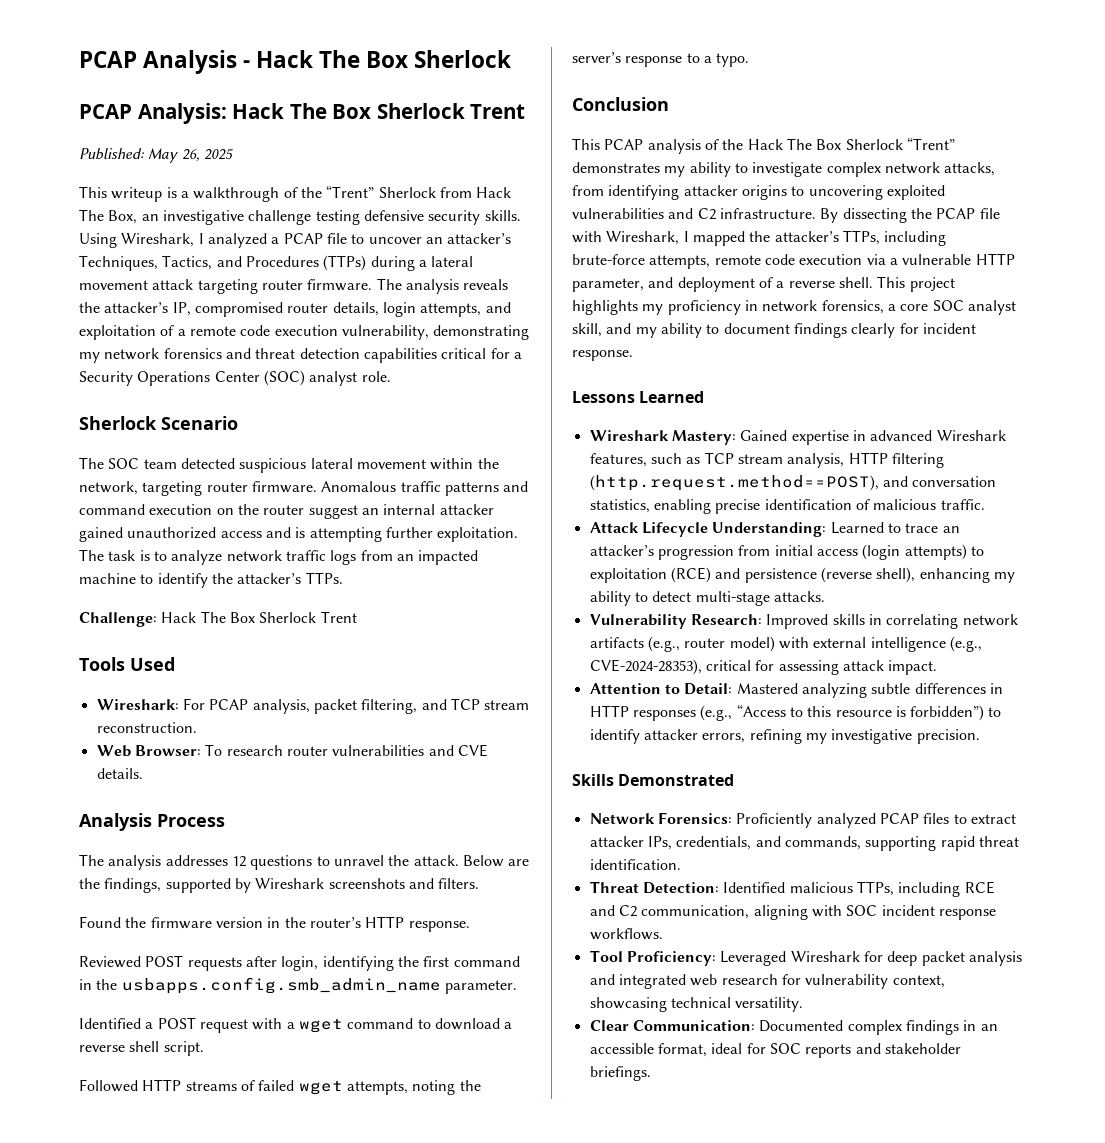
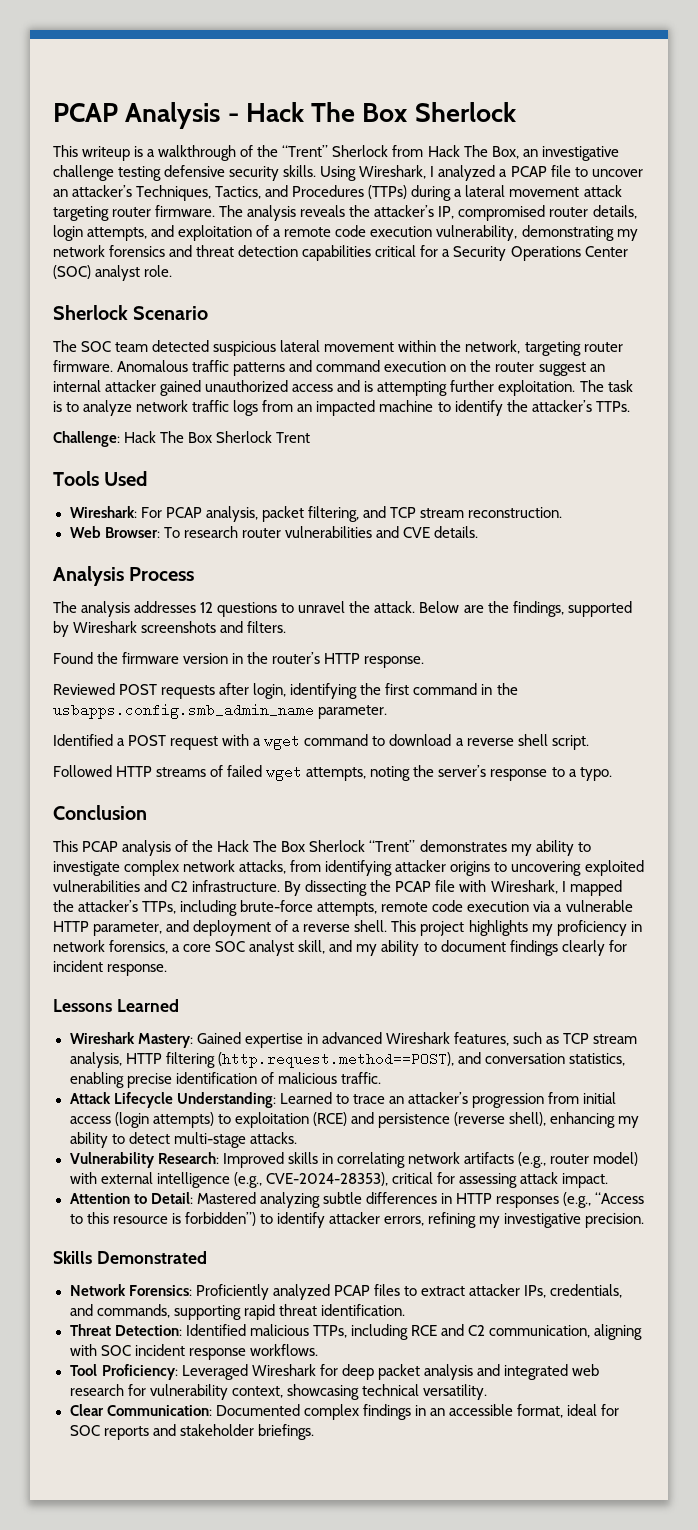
[79,103,526,124] [79,148,233,163] // PCAP Analysis: Hack The Box Sherlock Trent // Published: May 26, 2025 -> (516, 112) none

